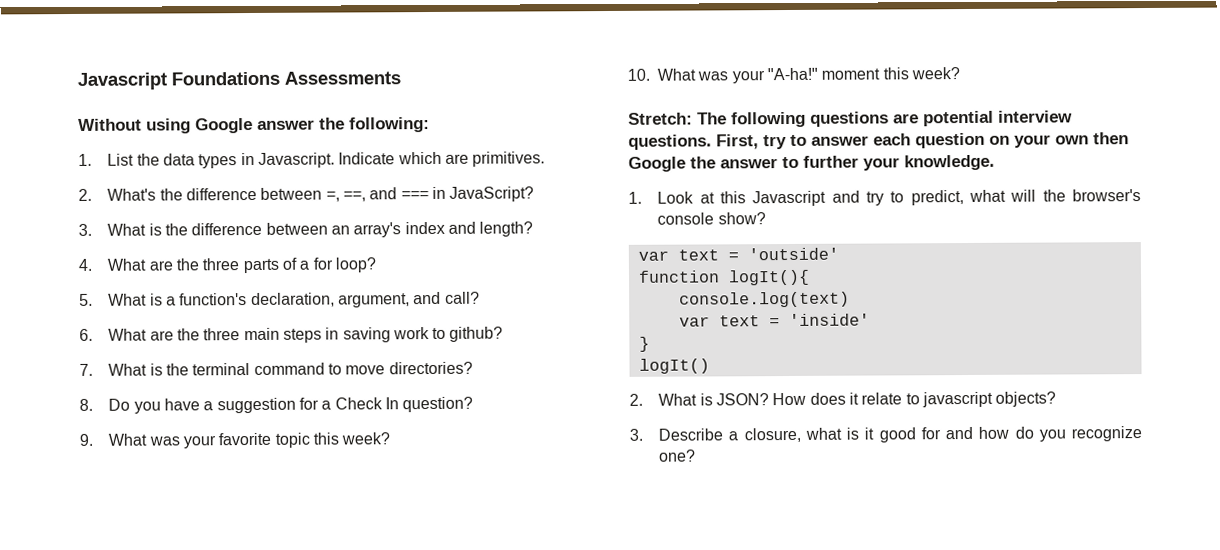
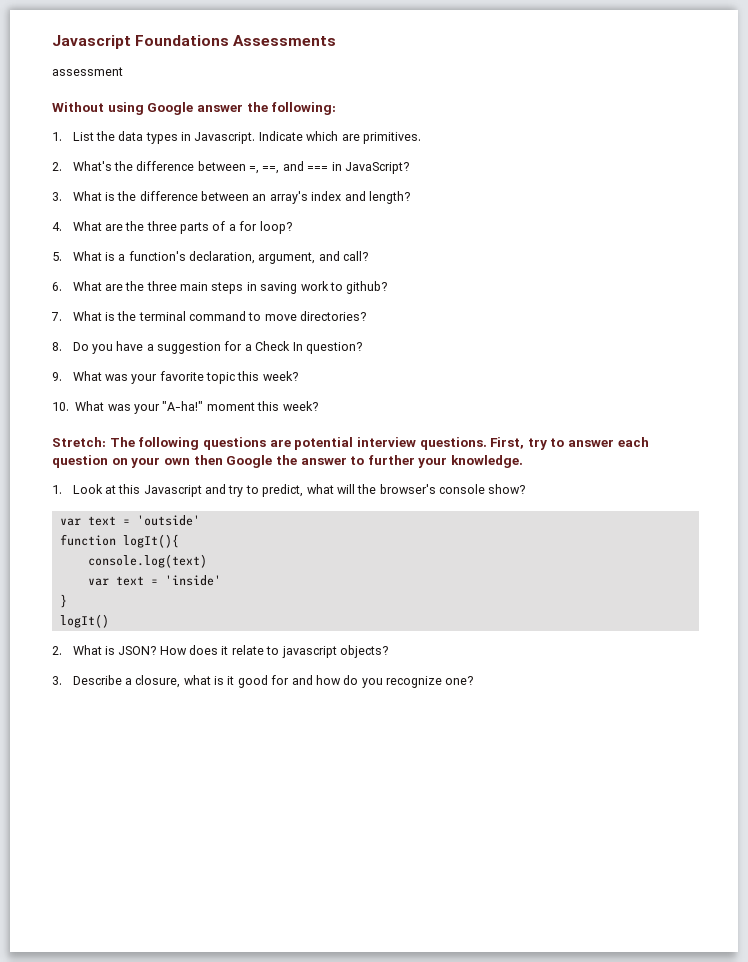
(401, 78) none -> [52,67,123,76] // assessment

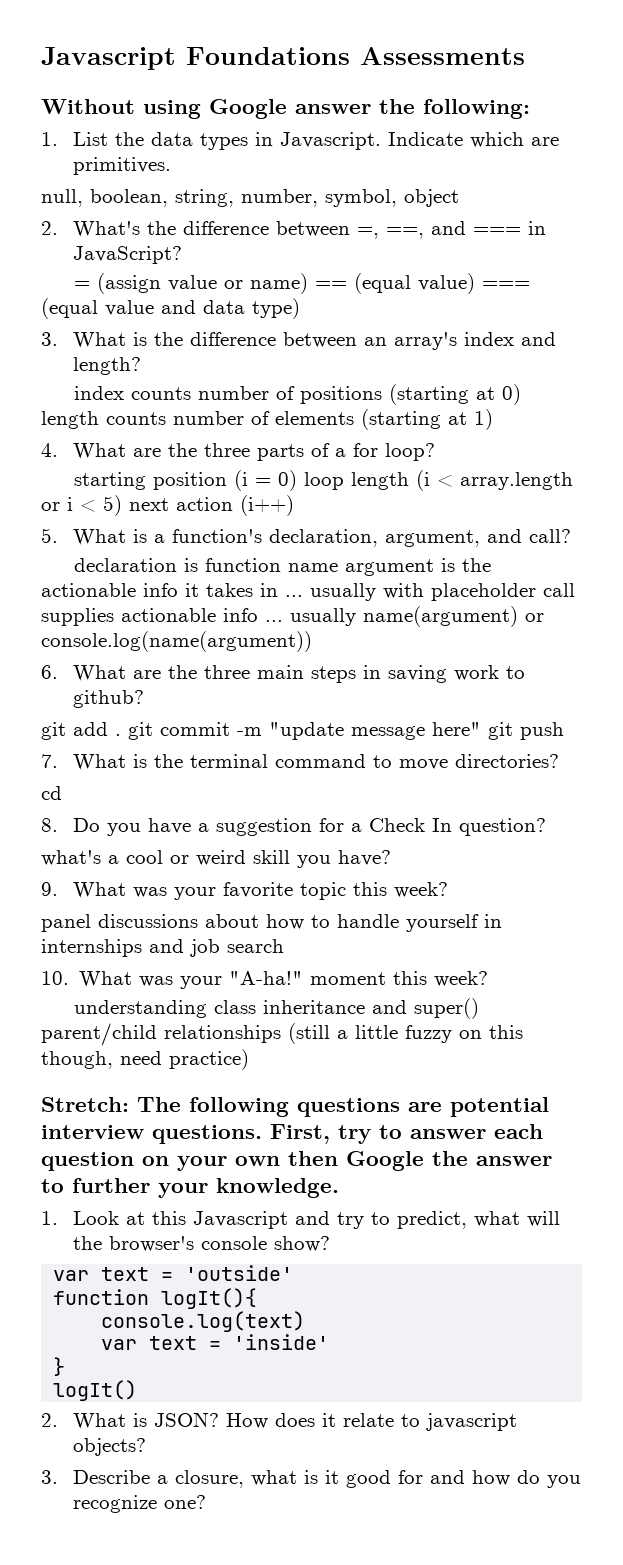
[52,67,123,76] // assessment -> (525, 56) none
(421, 138) none -> [41,189,459,207] // null, boolean, string, number, symbol, object
(409, 168) none -> [73,273,530,294] [41,298,300,319] // = (assign value or name) == (equal value) === (equal value and data type)
(410, 197) none -> [73,384,521,405] [41,409,493,430] // index counts number of positions (starting at 0) length counts number of elements (starting at 1)
(292, 227) none -> [73,470,573,491] [41,495,294,516] // starting position (i = 0) loop length (i < array.length or i < 5) next action (i++)
(369, 256) none -> [73,558,491,576] [41,583,575,601] [41,606,544,627] [41,631,312,652] // declaration is function name argument is the actionable info it takes in ... usually with placeholder call supplies actionable info ... usually name(argument) or console.log(name(argument))
(388, 287) none -> [41,722,564,740] // git add . git commit -m "update message here" git push
(367, 316) none -> [41,786,62,800] // cd
(362, 348) none -> [41,850,391,868] // what's a cool or weird skill you have?
(298, 376) none -> [41,914,502,932] [41,939,284,957] // panel discussions about how to handle yourself in internships and job search
(318, 406) none -> [73,998,479,1019] [41,1023,523,1046] [41,1049,249,1070] // understanding class inheritance and super() parent/child relationships (still a little fuzzy on this though, need practice)

